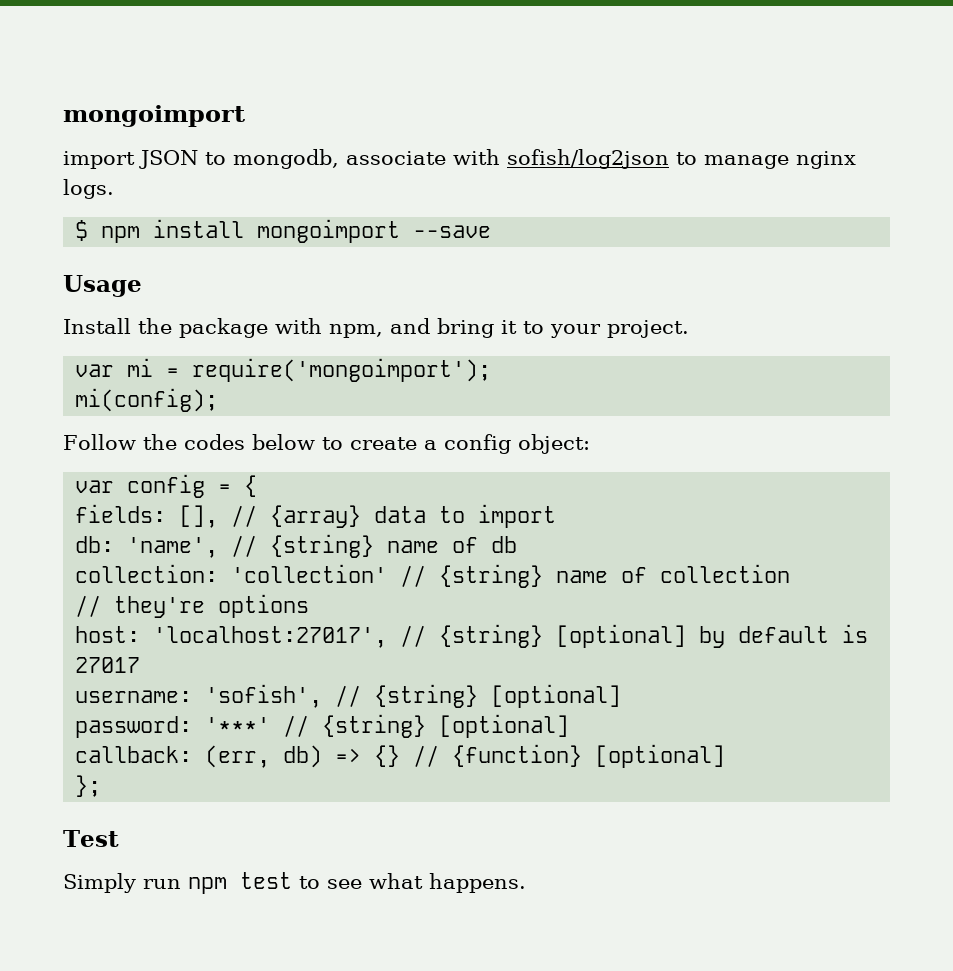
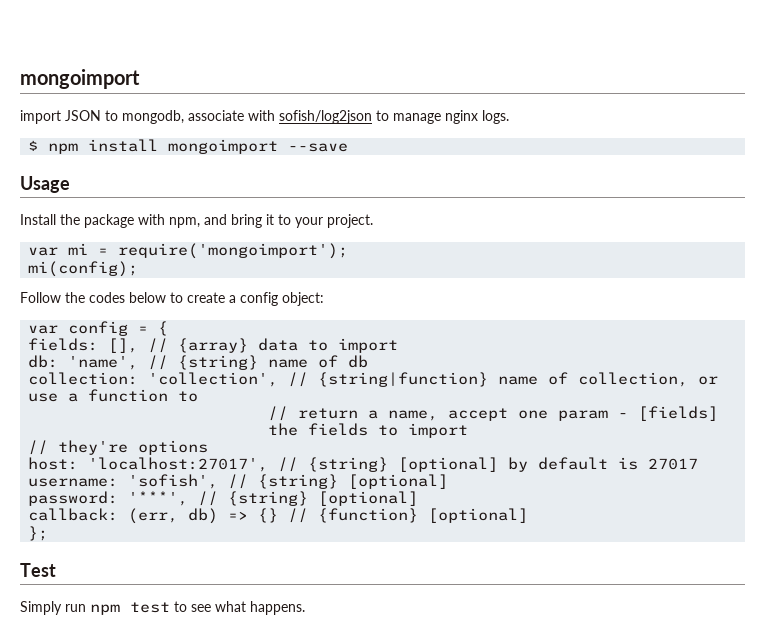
[231,564,791,588] 'collection' // {string} name of collection -> [148,372,719,387] [28,389,199,402] [268,406,719,421] [268,423,469,438] 'collection', // {string|function} name of collection, or use a function to // // return a name, accept one param - [fields] the fields to import
[205,717,271,733] '***' -> [128,491,189,506] '***',

